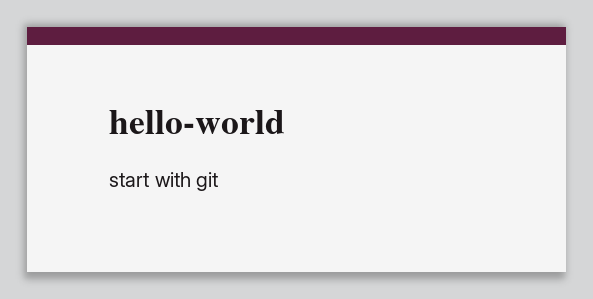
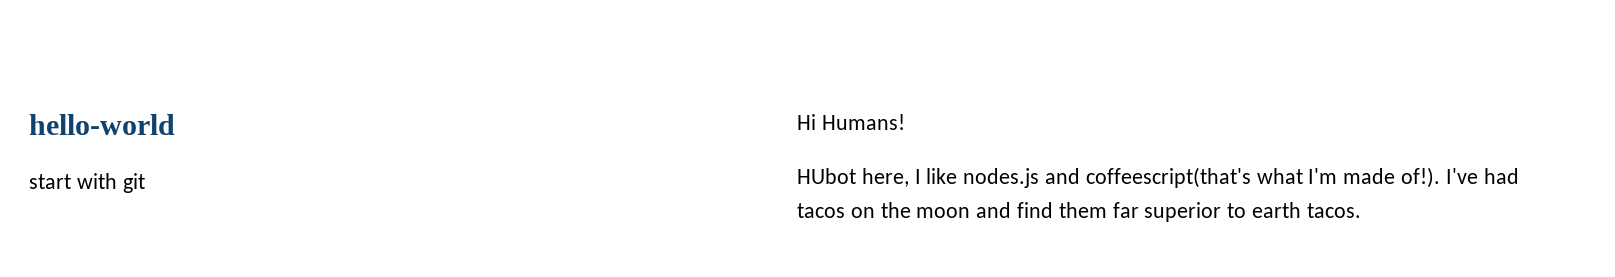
(219, 181) none -> [797,114,905,130] [797,167,1519,188] [797,202,1361,222] // Hi Humans! // HUbot here, I like nodes.js and coffeescript(that's what I'm made of!). I've had tacos on the moon and find them far superior to earth tacos.

